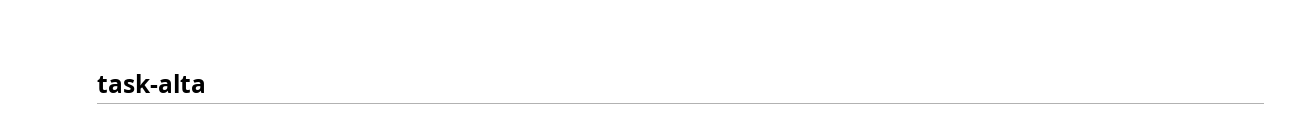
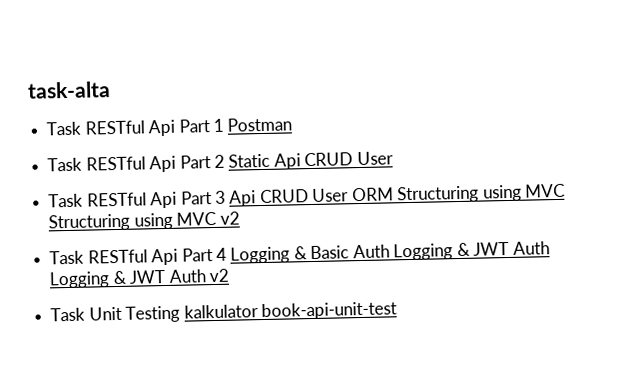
(206, 83) none -> [46,117,293,137] [47,151,394,173] [48,183,566,209] [48,211,240,232] [49,241,550,266] [49,268,229,289] [50,301,397,323] // Task RESTful Api Part 1 Postman // Task RESTful Api Part 2 Static Api CRUD User // Task RESTful Api Part 3 Api CRUD User ORM Structuring using MVC Structuring using MVC v2 // Task RESTful Api Part 4 Logging & Basic Auth Logging & JWT Auth Logging & JWT Auth v2 // Task Unit Testing kalkulator book-api-unit-test

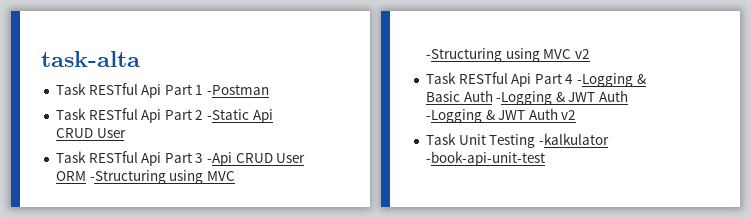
[227,117,293,132] Postman -> [207,84,270,95] -Postman
[228,153,271,168] Static -> [207,109,250,120] -Static
[229,190,257,207] Api -> [207,152,233,166] -Api
[397,183,566,204] [48,213,131,232] Structuring using MVC Structuring -> [89,170,235,184] [425,48,502,62] -Structuring using MVC -Structuring
[230,246,291,264] Logging -> [577,73,634,87] -Logging
[393,241,550,261] [49,271,111,289] Logging & JWT Auth Logging -> [496,90,629,105] [425,109,482,123] -Logging & JWT Auth -Logging
[183,301,397,321] kalkulator book-api-unit-test -> [538,133,609,145] [425,151,545,166] -kalkulator -book-api-unit-test

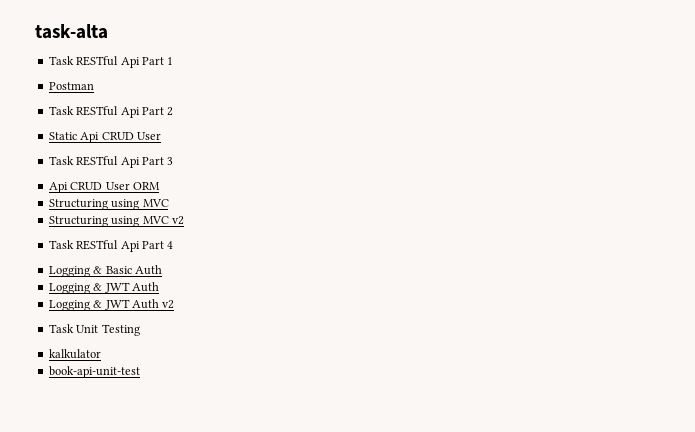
[207,84,270,95] -Postman -> [48,82,94,90] // Postman
[207,109,250,120] -Static -> [48,132,77,140] // Static
[207,152,233,166] -Api -> [48,182,68,193] // Api
[89,170,235,184] [425,48,502,62] -Structuring using MVC -Structuring -> [48,199,169,210] [48,216,108,227] // Structuring using MVC // Structuring
[577,73,634,87] -Logging -> [48,266,90,277] // Logging
[496,90,629,105] [425,109,482,123] -Logging & JWT Auth -Logging -> [48,282,159,294] [48,300,90,311] // Logging & JWT Auth // Logging
[538,133,609,145] [425,151,545,166] -kalkulator -book-api-unit-test -> [48,349,101,359] [48,366,140,378] // kalkulator // book-api-unit-test

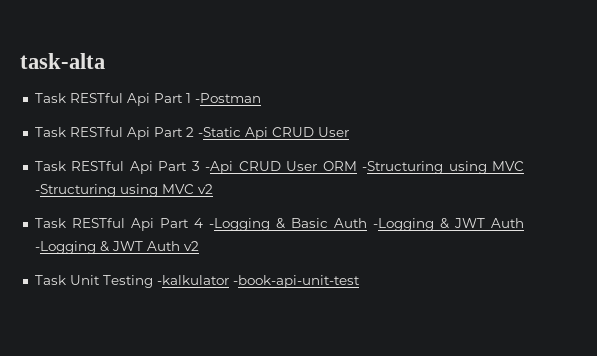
[48,82,94,90] // Postman -> [194,93,261,103] -Postman
[48,132,77,140] // Static -> [197,127,241,137] -Static
[48,182,68,193] // Api -> [205,161,234,174] -Api
[48,199,169,210] [48,216,108,227] // Structuring using MVC // Structuring -> [362,161,524,174] [34,184,116,197] -Structuring using MVC -Structuring
[48,266,90,277] // Logging -> [208,218,270,231] -Logging
[48,282,159,294] [48,300,90,311] // Logging & JWT Auth // Logging -> [372,218,524,231] [34,241,96,254] -Logging & JWT Auth -Logging
[48,349,101,359] [48,366,140,378] // kalkulator // book-api-unit-test -> [156,275,360,288] -kalkulator -book-api-unit-test

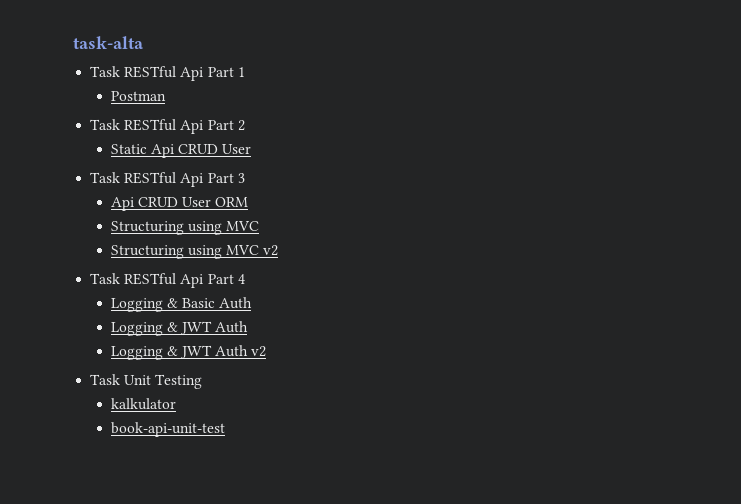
[194,93,261,103] -Postman -> [110,91,166,101] // Postman
[197,127,241,137] -Static -> [110,144,147,154] // Static
[205,161,234,174] -Api -> [110,197,134,211] // Api
[362,161,524,174] [34,184,116,197] -Structuring using MVC -Structuring -> [110,221,260,235] [110,245,184,259] // Structuring using MVC // Structuring
[208,218,270,231] -Logging -> [110,298,163,312] // Logging
[372,218,524,231] [34,241,96,254] -Logging & JWT Auth -Logging -> [110,321,249,336] [110,346,163,360] // Logging & JWT Auth // Logging
[156,275,360,288] -kalkulator -book-api-unit-test -> [110,398,176,410] [110,422,225,437] // kalkulator // book-api-unit-test

